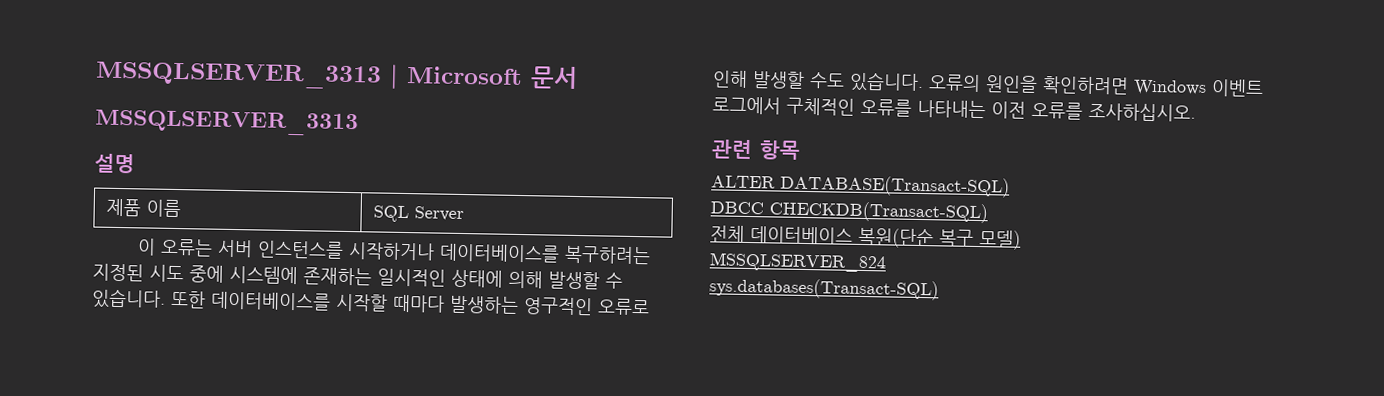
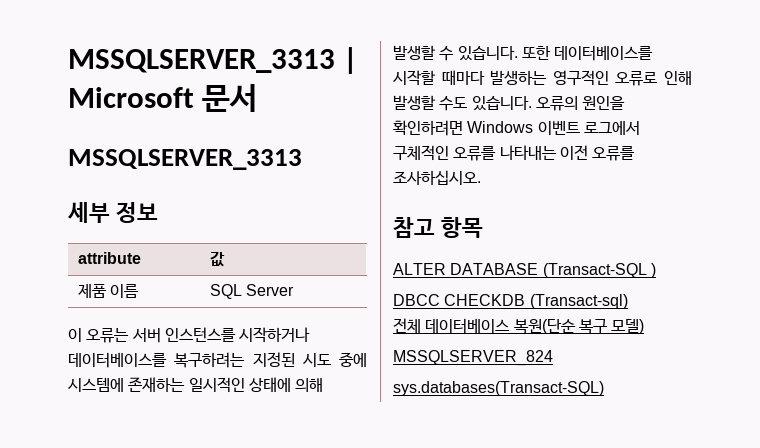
[94,153,135,174] 설명 -> [68,202,159,223] [77,252,141,264] [209,251,225,267] 세부 정보 // attribute | 값
[711,139,753,160] 관련 -> [393,217,435,238] 참고
[780,174,1010,198] DATABASE(Transact-SQL) -> [450,263,656,278] DATABASE (Transact-SQL )
[769,200,988,224] CHECKDB(Transact-SQL) -> [444,294,628,309] CHECKDB (Transact-sql)

